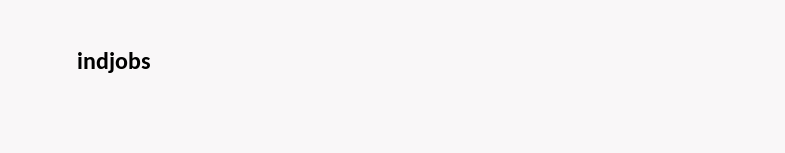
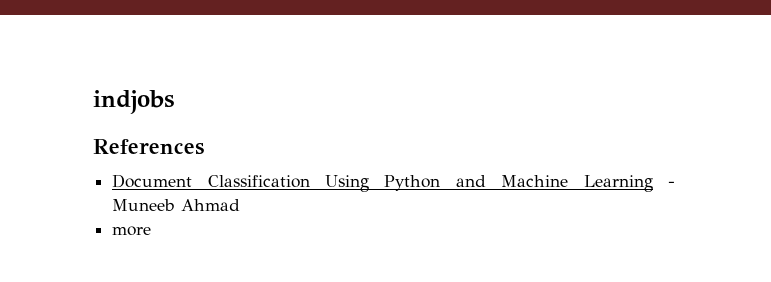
(151, 62) none -> [93,139,204,155] [112,174,675,192] [112,199,241,211] [112,226,152,236] // References // Document Classification Using Python and Machine Learning - Muneeb Ahmad // more

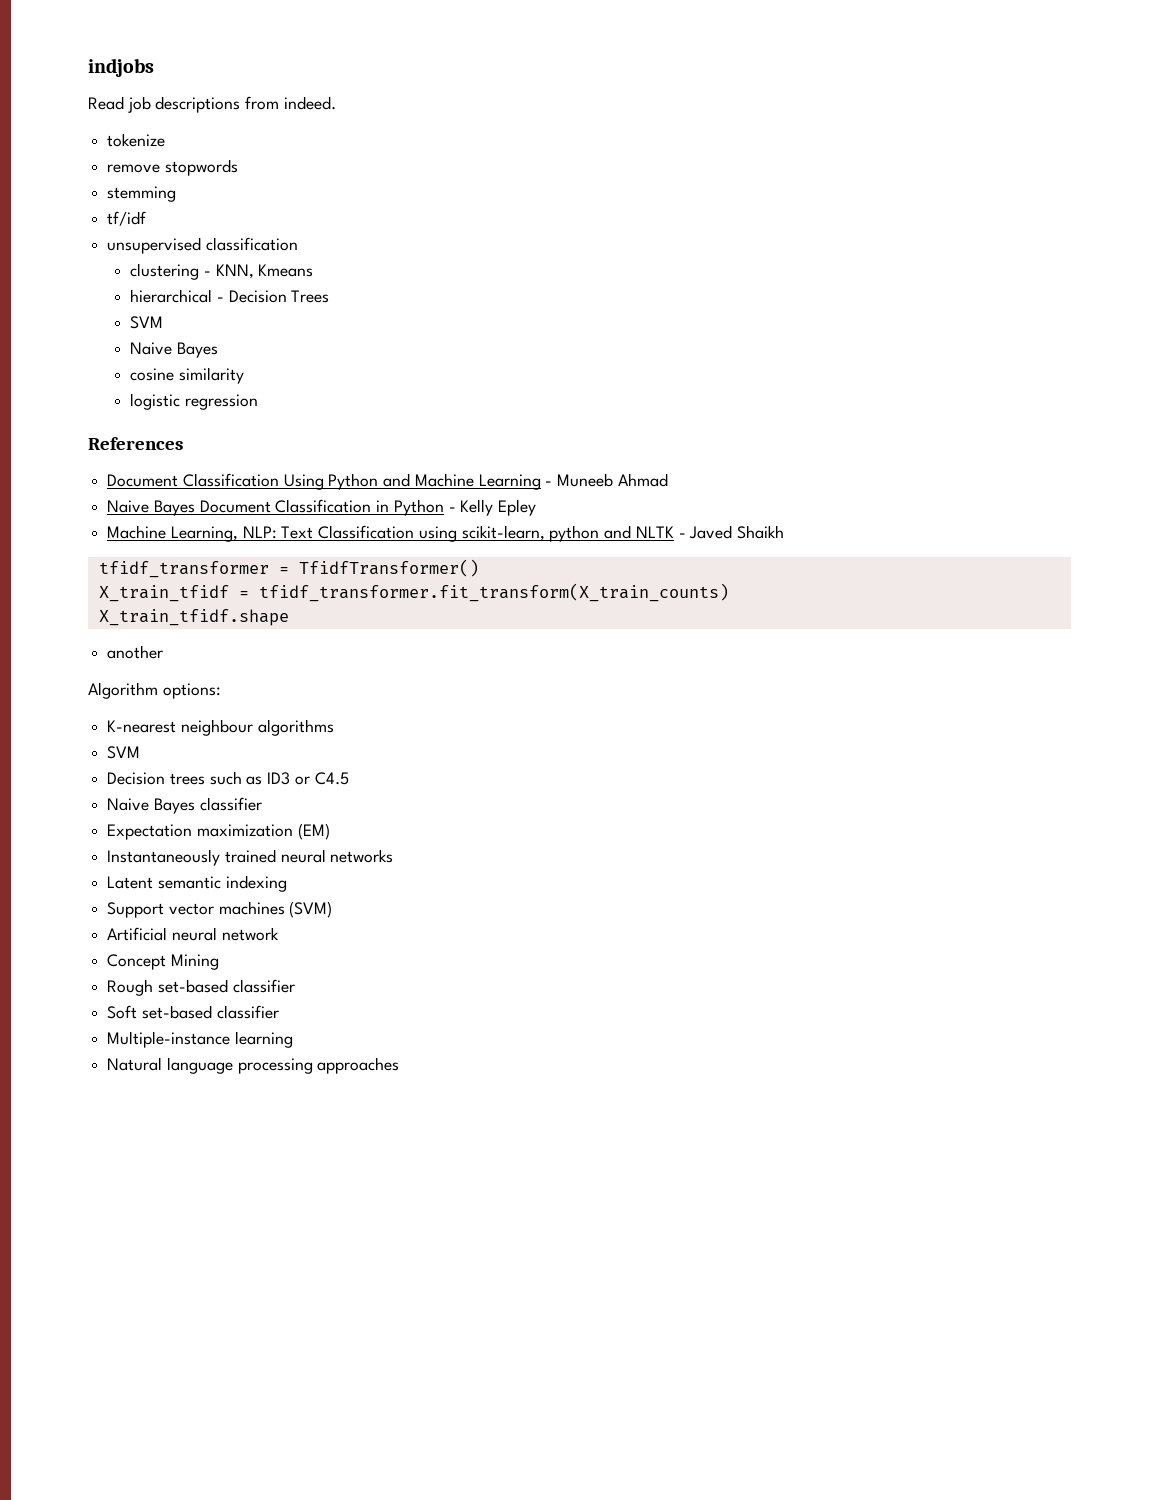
(175, 102) none -> [88,96,336,113] [107,133,166,147] [107,159,238,176] [107,186,177,202] [107,211,147,226] [107,237,298,254] [130,263,314,280] [130,289,330,303] [130,316,164,329] [130,342,219,358] [130,367,245,384] [130,393,259,410] // Read job descriptions from indeed. // tokenize // remove stopwords // stemming // tf/idf // unsupervised classification // clustering - KNN, Kmeans // hierarchical - Decision Trees // SVM // Naive Bayes // cosine similarity // logistic regression
[112,226,152,236] more -> [107,499,537,516] [107,525,784,542] [98,559,479,578] [98,583,729,602] [98,609,289,626] [107,645,164,659] [88,682,221,699] [107,719,334,736] [107,746,141,759] [107,771,349,785] [107,797,262,814] [107,823,330,840] [107,849,394,866] [107,875,287,892] [107,901,333,918] [107,927,279,941] [107,954,219,970] [107,979,295,996] [107,1005,279,1019] [107,1031,293,1048] [107,1057,400,1074] Naive Bayes Document Classification in Python - Kelly Epley // Machine Learning, NLP: Text Classification using scikit-learn, python and NLTK - Javed Shaikh // tfidf_transformer = TfidfTransformer() // X_train_tfidf = tfidf_transformer.fit_transform(X_train_counts) // X_train_tfidf.shape // another // Algorithm options: // K-nearest neighbour algorithms // SVM // Decision trees such as ID3 or C4.5 // Naive Bayes classifier // Expectation maximization (EM) // Instantaneously trained neural networks // Latent semantic indexing // Support vector machines (SVM) // Artificial neural network // Concept Mining // Rough set-based classifier // Soft set-based classifier // Multiple-instance learning // Natural language processing approaches

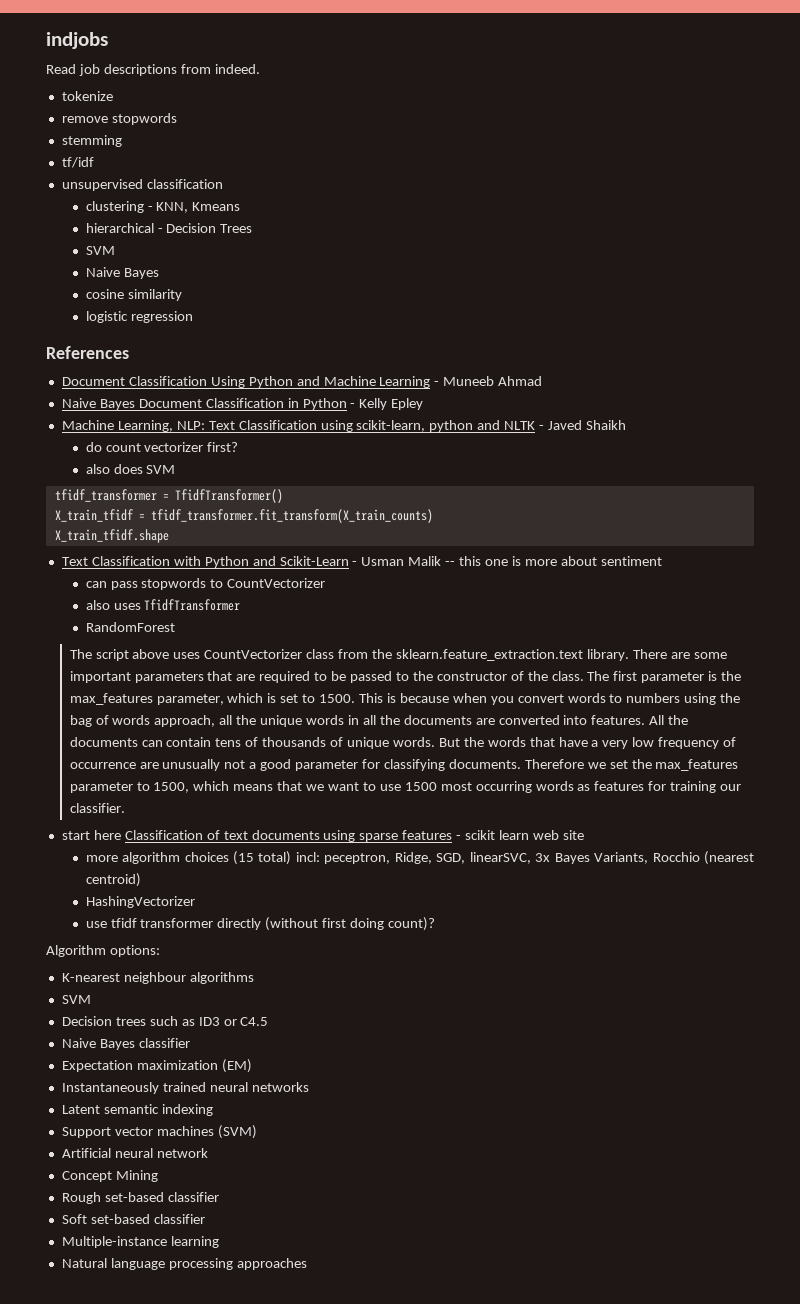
(784, 532) none -> [85,442,239,452] [85,464,176,474] // do count vectorizer first? // also does SVM
[107,645,164,659] another -> [61,556,662,568] [85,578,326,590] [85,599,241,611] [85,622,175,632] [69,649,727,661] [69,671,742,683] [69,693,741,705] [69,715,689,727] [69,737,737,749] [69,759,739,771] [69,781,742,793] [69,803,125,813] [61,830,584,842] [85,851,755,865] [85,873,141,887] [85,896,195,908] [85,917,436,931] Text Classification with Python and Scikit-Learn - Usman Malik -- this one is more about sentiment // can pass stopwords to CountVectorizer // also uses TfidfTransformer // RandomForest // The script above uses CountVectorizer class from the sklearn.feature_extraction.text library. There are some important parameters that are required to be passed to the constructor of the class. The first parameter is the max_features parameter, which is set to 1500. This is because when you convert words to numbers using the bag of words approach, all the unique words in all the documents are converted into features. All the documents can contain tens of thousands of unique words. But the words that have a very low frequency of occurrence are unusually not a good parameter for classifying documents. Therefore we set the max_features parameter to 1500, which means that we want to use 1500 most occurring words as features for training our classifier. // start here Classification of text documents using sparse features - scikit learn web site // more algorithm choices (15 total) incl: peceptron, Ridge, SGD, linearSVC, 3x Bayes Variants, Rocchio (nearest centroid) // HashingVectorizer // use tfidf transformer directly (without first doing count)?

